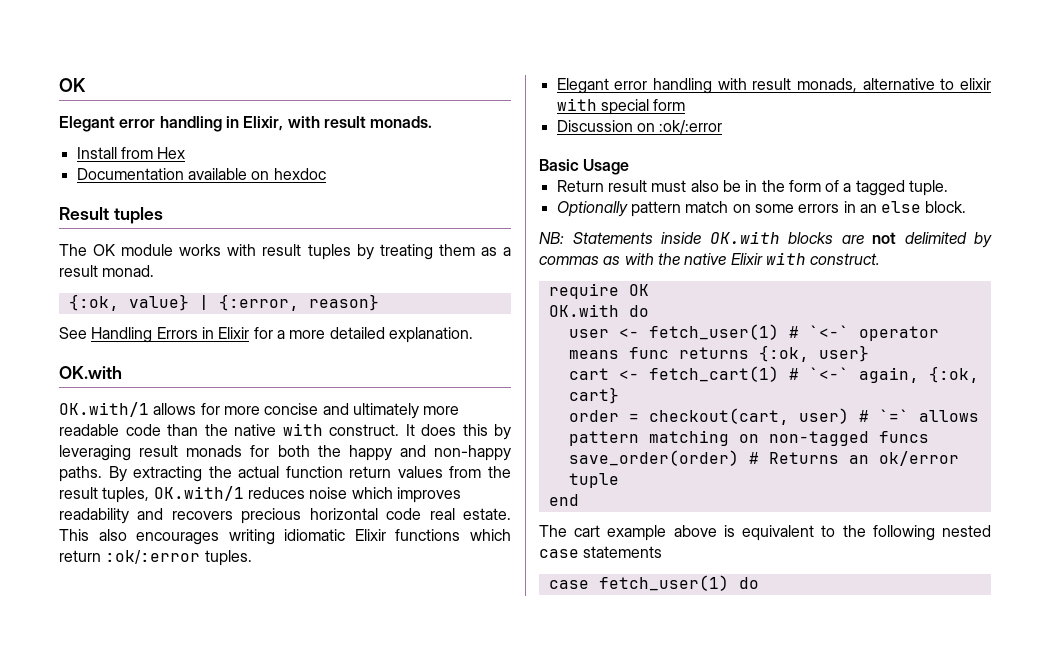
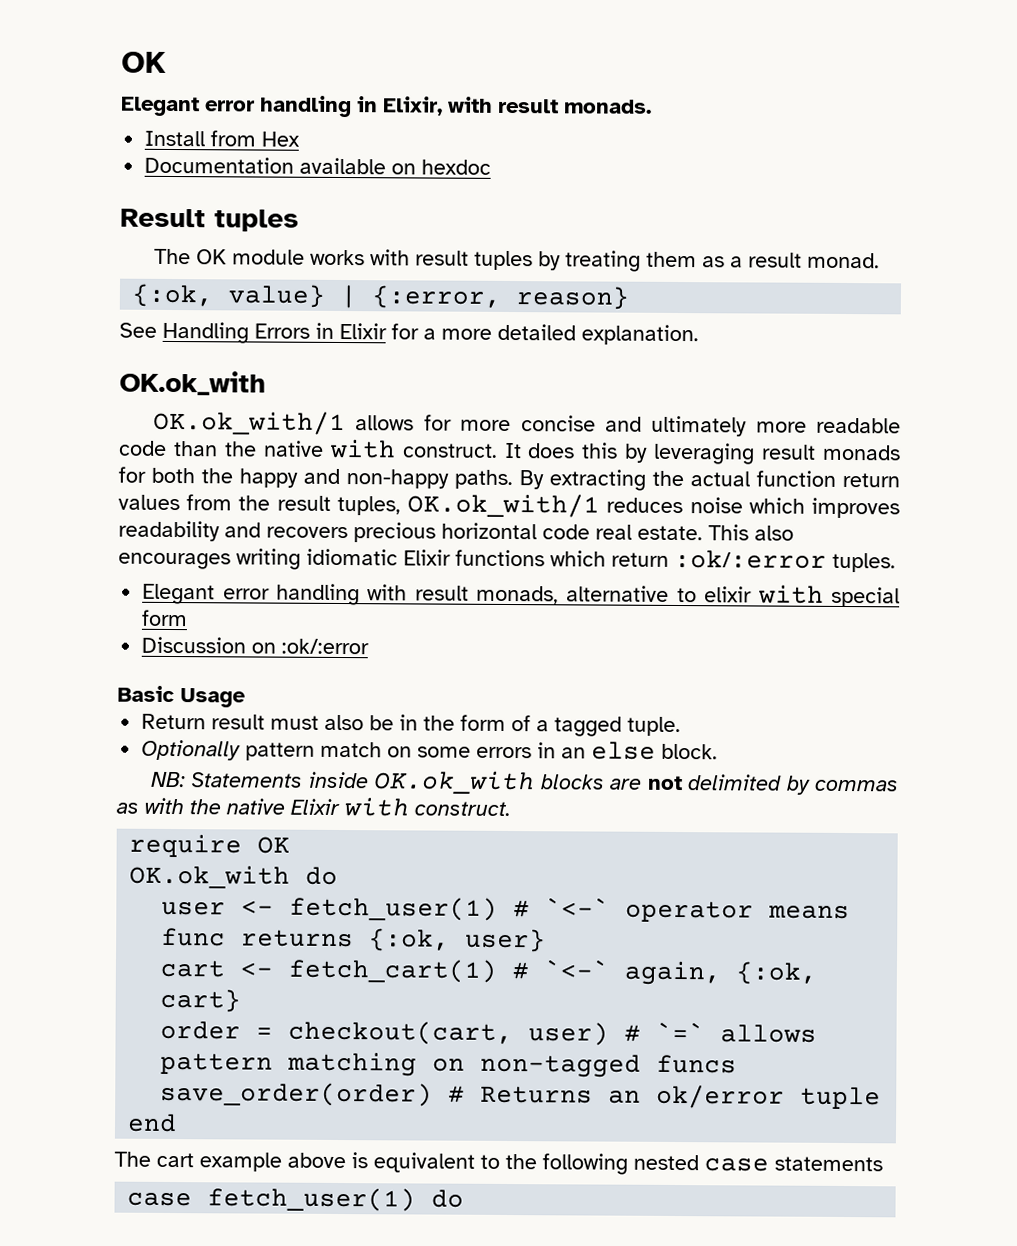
[59,366,122,379] [59,402,149,417] OK.with // OK.with/1 -> [119,370,266,396] [153,410,347,436] OK.ok_with // OK.ok_with/1
[153,486,244,501] OK.with/1 -> [407,493,601,518] OK.ok_with/1
[709,231,780,244] OK.with -> [373,770,536,795] OK.ok_with
[548,304,619,317] OK.with -> [129,864,291,889] OK.ok_with

